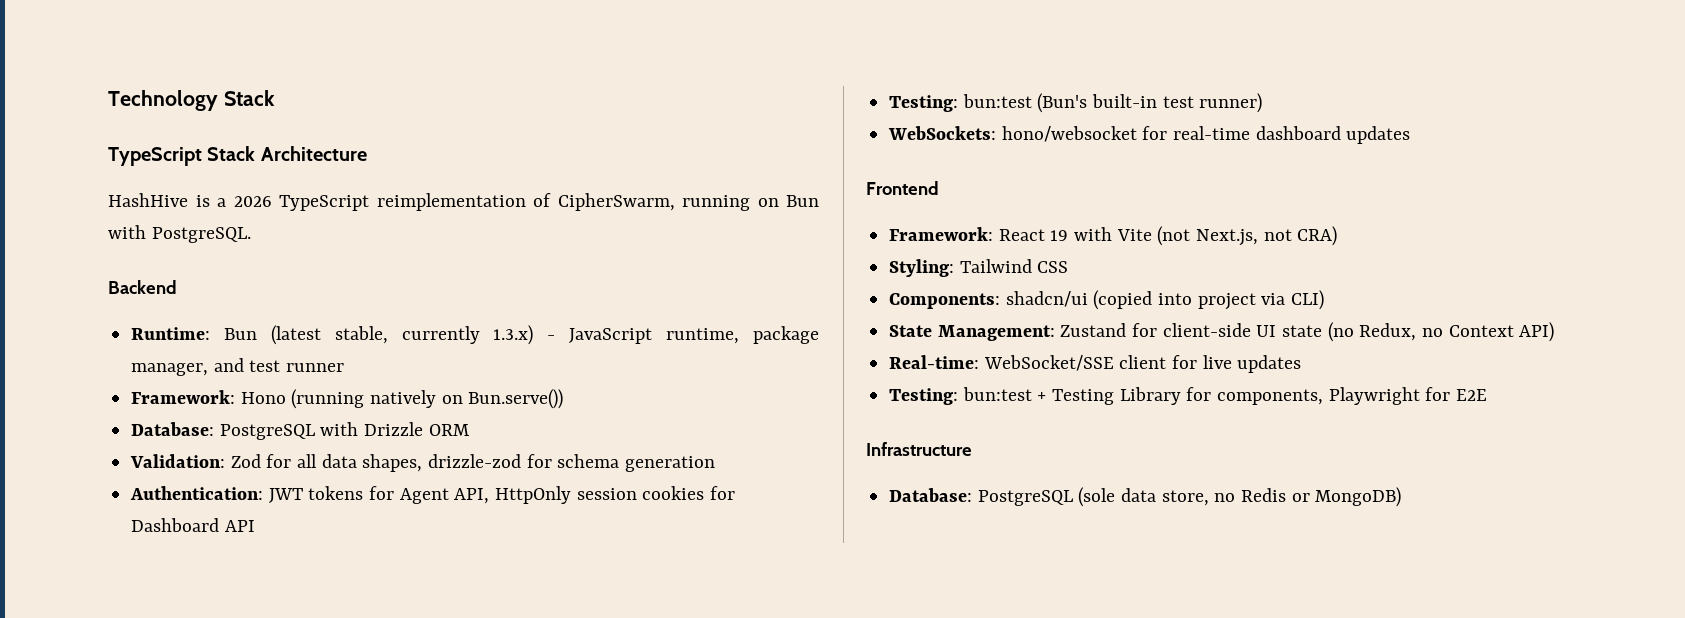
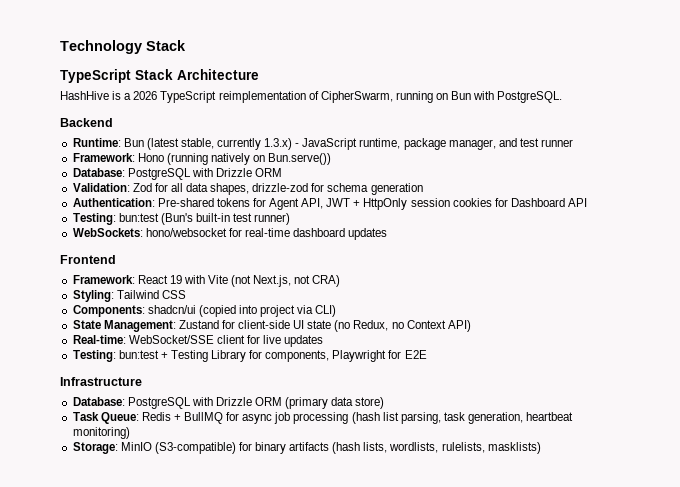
[268,488,303,503] JWT -> [157,198,214,207] Pre-shared
(490, 496) none -> [326,198,361,207] JWT +
[1078,487,1402,507] (sole data store, no Redis or MongoDB) -> [191,397,385,409] [72,412,574,424] [72,427,130,439] [72,442,541,454] with Drizzle ORM (primary data store) // Task Queue: Redis + BullMQ for async job processing (hash list parsing, task generation, heartbeat monitoring) // Storage: MinIO (S3-compatible) for binary artifacts (hash lists, wordlists, rulelists, masklists)

